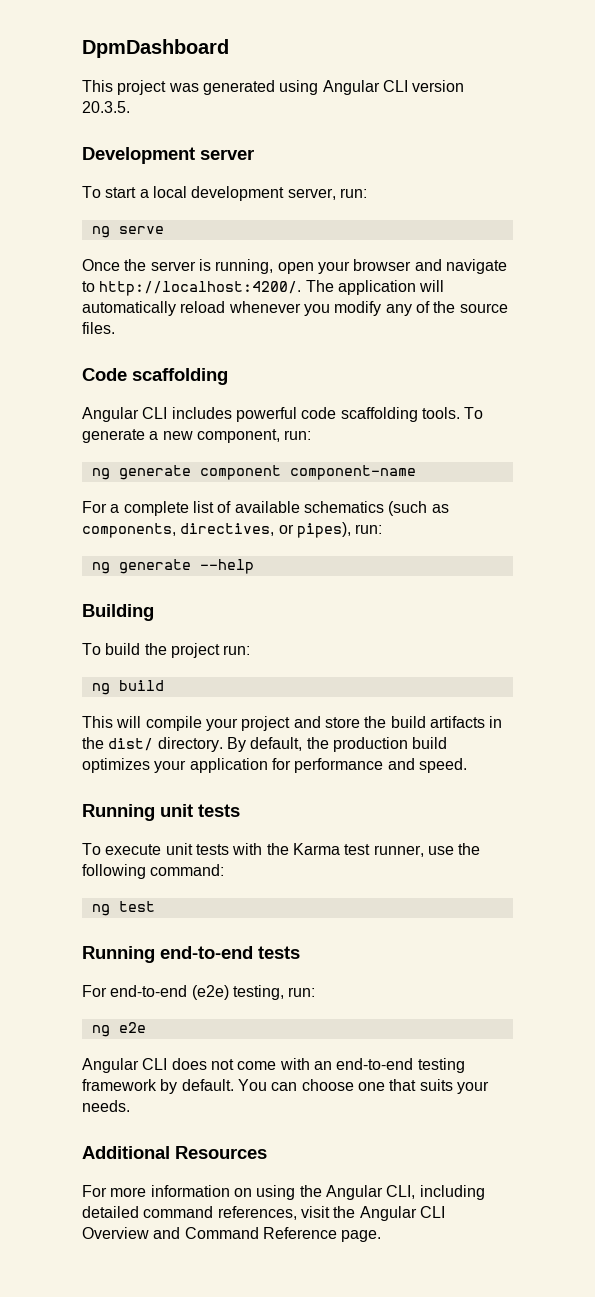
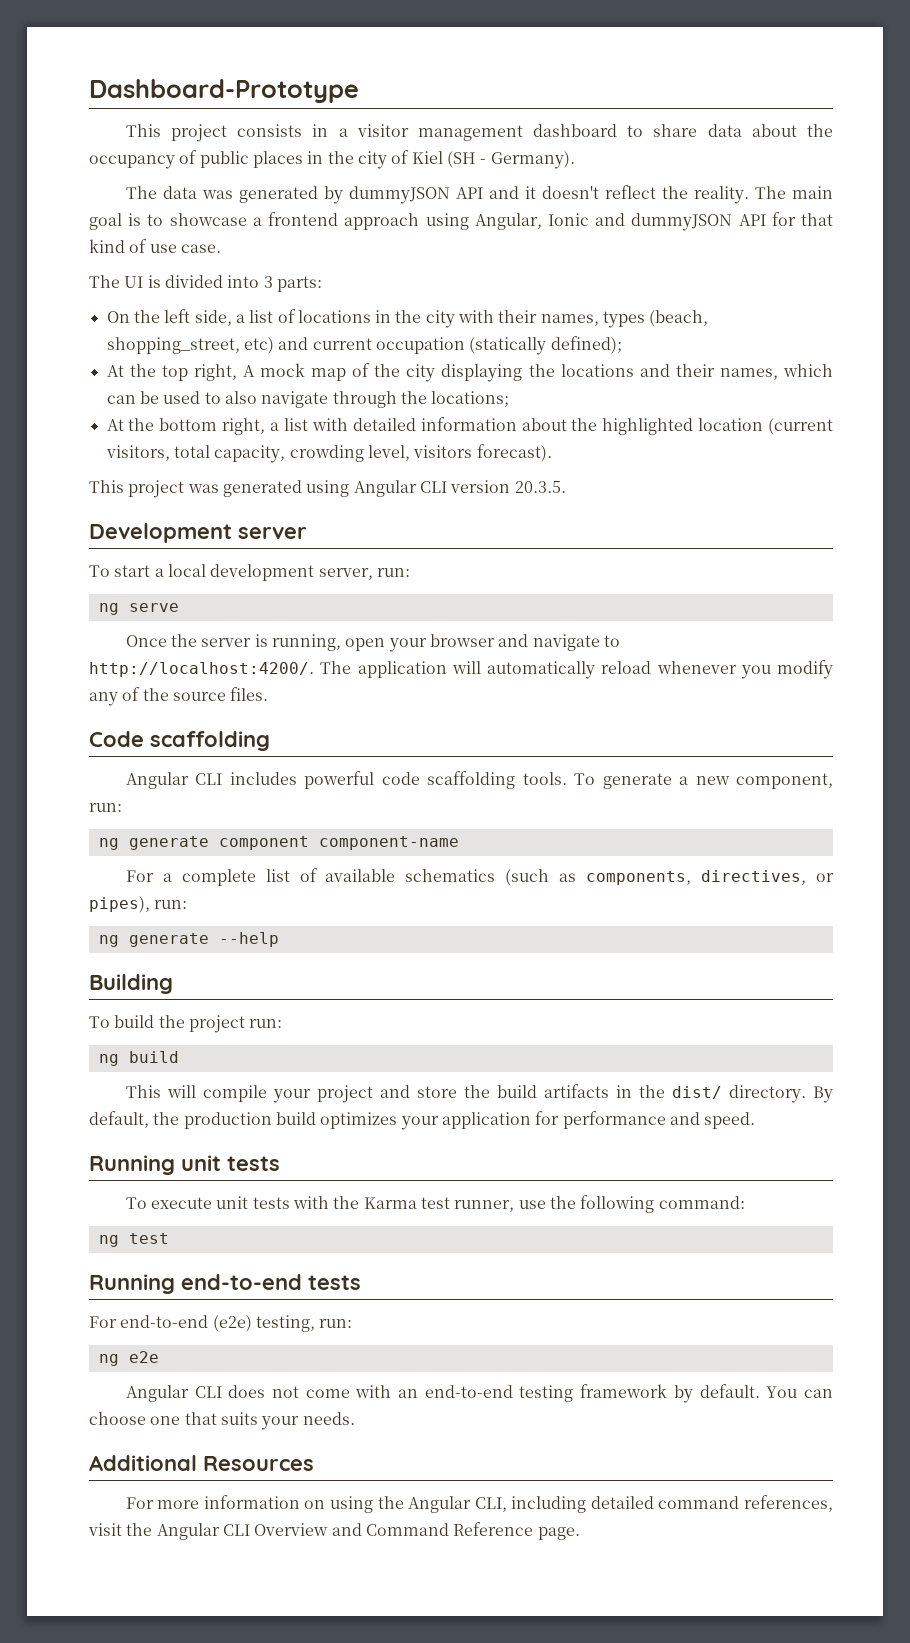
[82,39,229,58] DpmDashboard -> [89,79,359,103] [125,124,833,142] [89,150,575,169] [125,185,833,204] [89,212,833,231] [89,239,221,253] [89,275,322,292] [106,309,709,328] [106,336,622,355] [106,363,833,382] [106,391,510,408] [106,417,833,435] [105,444,552,463] Dashboard-Prototype // This project consists in a visitor management dashboard to share data about the occupancy of public places in the city of Kiel (SH - Germany). // The data was generated by dummyJSON API and it doesn't reflect the reality. The main goal is to showcase a frontend approach using Angular, Ionic and dummyJSON API for that kind of use case. // The UI is divided into 3 parts: // On the left side, a list of locations in the city with their names, types (beach, shopping_street, etc) and current occupation (statically defined); // At the top right, A mock map of the city displaying the locations and their names, which can be used to also navigate through the locations; // At the bottom right, a list with detailed information about the highlighted location (current visitors, total capacity, crowding level, visitors forecast).

